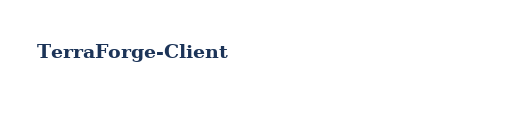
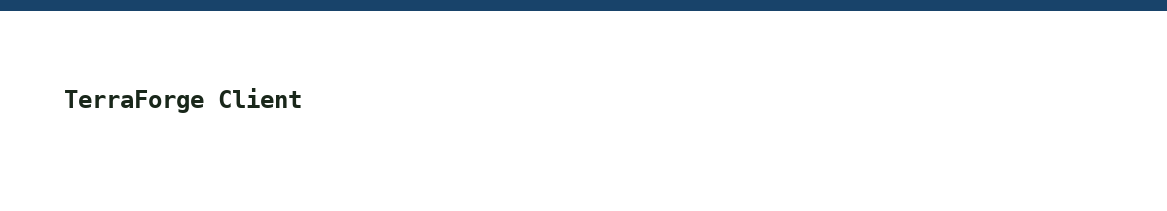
[37,44,228,62] TerraForge-Client -> [64,88,302,113] TerraForge Client

